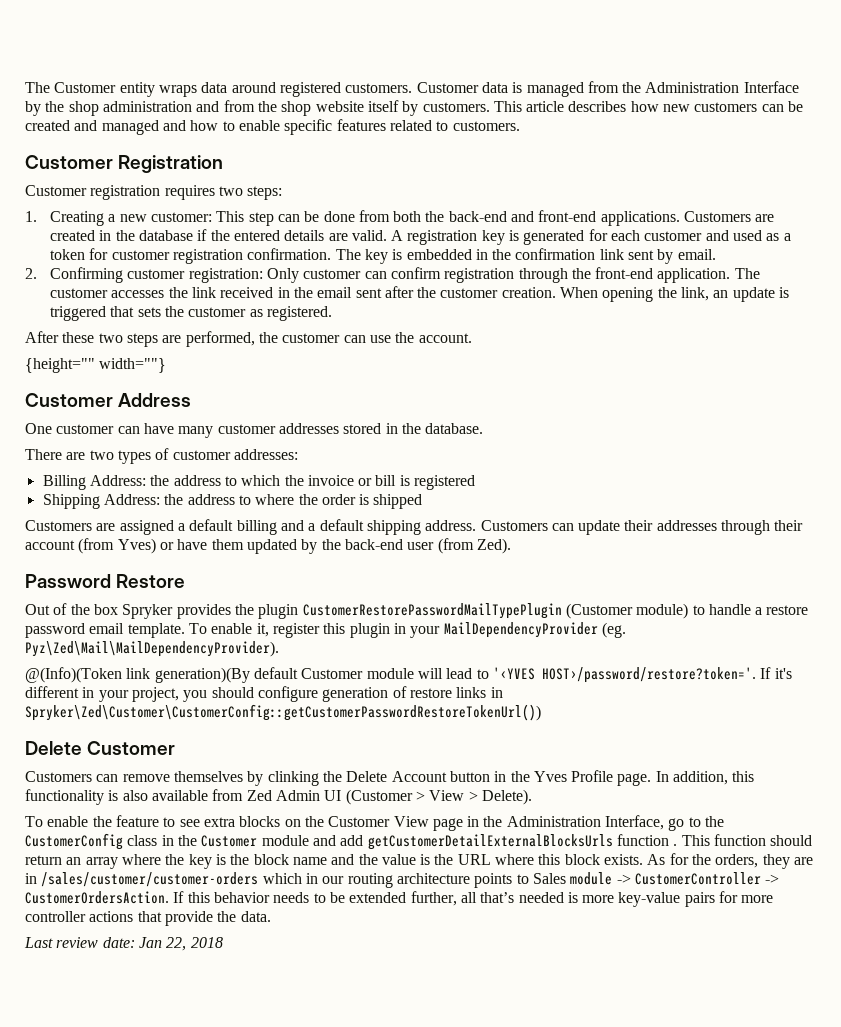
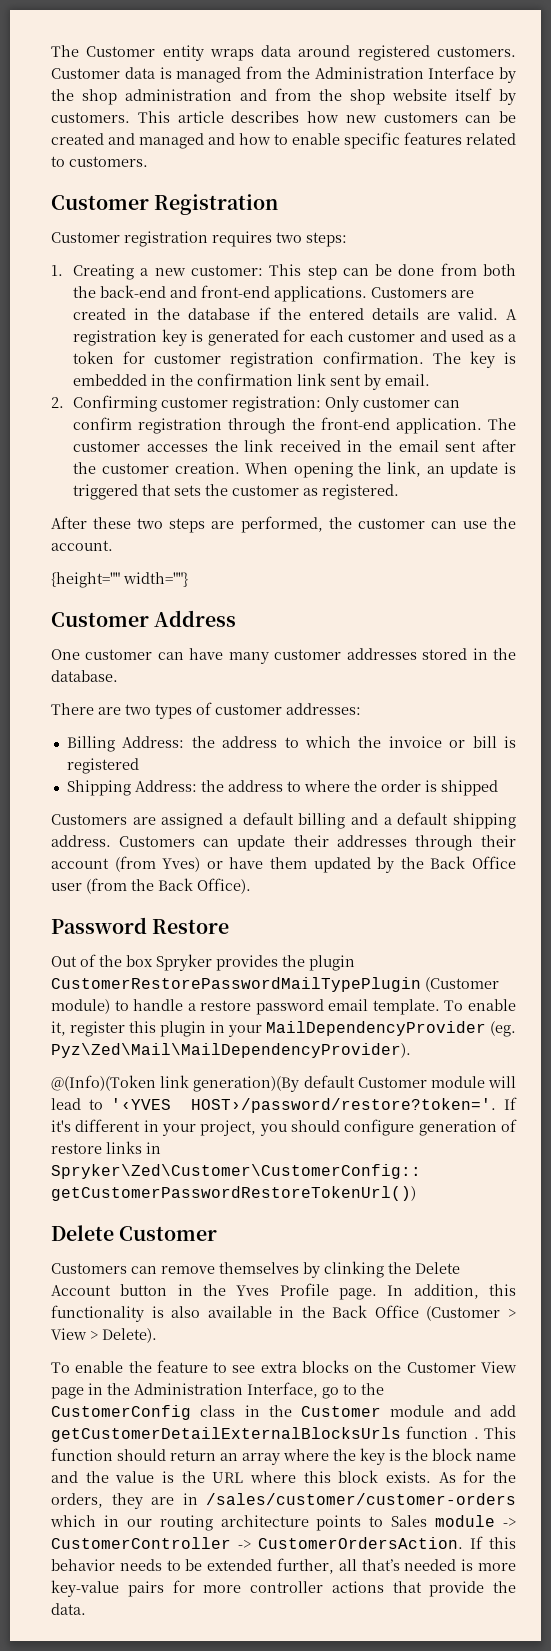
[344,538,511,554] back-end user (from Zed). -> [430,856,516,869] [51,878,251,894] Back Office user (from the Back Office).
[212,789,342,801] from Zed Admin UI -> [279,1305,419,1318] in the Back Office
[24,937,223,951] // Last review date: Jan 22, 2018 -> (86, 1609) none

